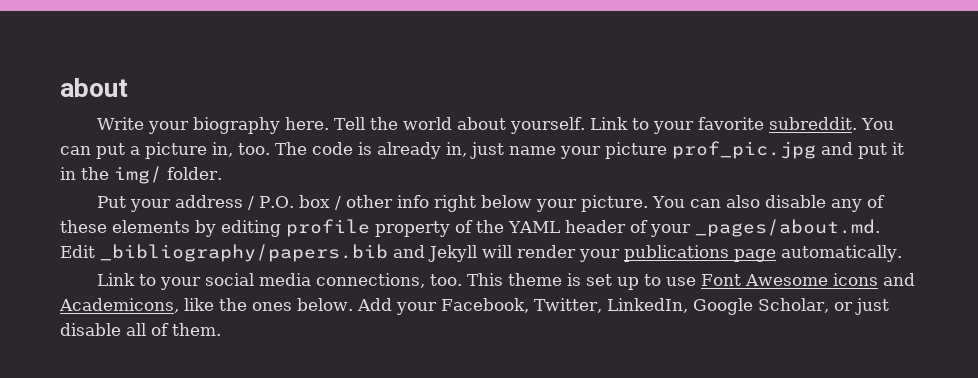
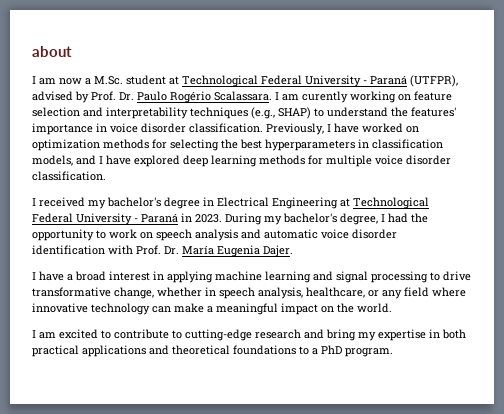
[96,117,894,134] [60,141,904,159] [60,166,222,184] [96,195,885,212] [60,219,880,237] [60,244,902,262] [96,273,915,290] [59,298,889,315] [60,323,221,336] Write your biography here. Tell the world about yourself. Link to your favorite subreddit. You can put a picture in, too. The code is already in, just name your picture prof_pic.jpg and put it in the img/ folder. // Put your address / P.O. box / other info right below your picture. You can also disable any of these elements by editing profile property of the YAML header of your _pages/about.md. Edit _bibliography/papers.bib and Jekyll will render your publications page automatically. // Link to your social media connections, too. This theme is set up to use Font Awesome icons and Academicons, like the ones below. Add your Facebook, Twitter, LinkedIn, Google Scholar, or just disable all of them. -> [32,75,458,87] [32,91,452,103] [32,107,456,119] [32,123,419,135] [32,139,443,151] [32,155,451,167] [32,171,106,181] [32,197,429,209] [32,213,428,225] [32,229,397,241] [32,245,293,257] [32,271,471,283] [32,287,466,299] [32,303,392,315] [32,329,466,341] [32,345,393,357] I am now a M.Sc. student at Technological Federal University - Paraná (UTFPR), advised by Prof. Dr. Paulo Rogério Scalassara. I am curently working on feature selection and interpretability techniques (e.g., SHAP) to understand the features' importance in voice disorder classification. Previously, I have worked on optimization methods for selecting the best hyperparameters in classification models, and I have explored deep learning methods for multiple voice disorder classification. // I received my bachelor's degree in Electrical Engineering at Technological Federal University - Paraná in 2023. During my bachelor's degree, I had the opportunity to work on speech analysis and automatic voice disorder identification with Prof. Dr. María Eugenia Dajer. // I have a broad interest in applying machine learning and signal processing to drive transformative change, whether in speech analysis, healthcare, or any field where innovative technology can make a meaningful impact on the world. // I am excited to contribute to cutting-edge research and bring my expertise in both practical applications and theoretical foundations to a PhD program.

